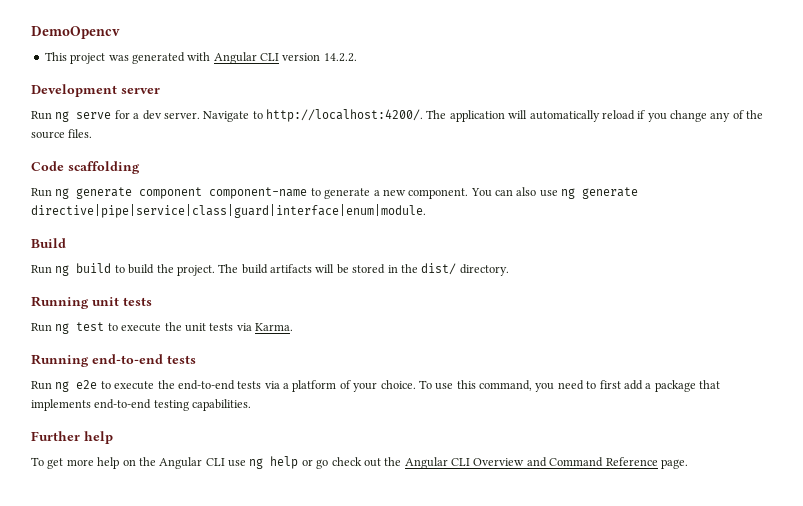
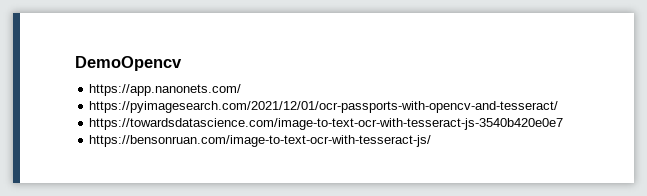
[44,52,357,64] [31,84,160,97] [31,109,764,122] [31,129,93,139] [31,161,140,174] [31,187,639,199] [31,204,426,218] [31,238,66,248] [31,263,509,276] [31,296,152,309] [31,322,293,334] [31,354,196,367] [31,380,720,392] [31,399,252,411] [31,431,113,444] [31,456,688,469] This project was generated with Angular CLI version 14.2.2. // Development server // Run ng serve for a dev server. Navigate to http://localhost:4200/. The application will automatically reload if you change any of the source files. // Code scaffolding // Run ng generate component component-name to generate a new component. You can also use ng generate directive|pipe|service|class|guard|interface|enum|module. // Build // Run ng build to build the project. The build artifacts will be stored in the dist/ directory. // Running unit tests // Run ng test to execute the unit tests via Karma. // Running end-to-end tests // Run ng e2e to execute the end-to-end tests via a platform of your choice. To use this command, you need to first add a package that implements end-to-end testing capabilities. // Further help // To get more help on the Angular CLI use ng help or go check out the Angular CLI Overview and Command Reference page. -> [89,84,242,96] [89,101,559,113] [89,118,564,130] [89,135,432,147] https://app.nanonets.com/ // https://pyimagesearch.com/2021/12/01/ocr-passports-with-opencv-and-tesseract/ // https://towardsdatascience.com/image-to-text-ocr-with-tesseract-js-3540b420e0e7 // https://bensonruan.com/image-to-text-ocr-with-tesseract-js/

